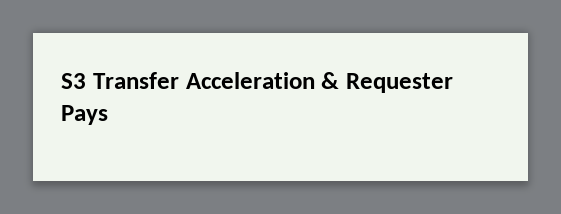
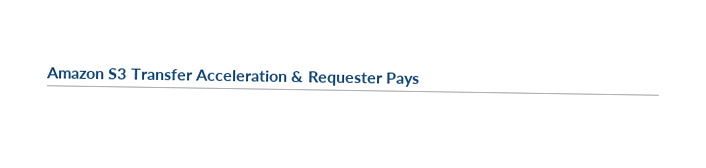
(61, 81) none -> [46,67,105,80] Amazon

